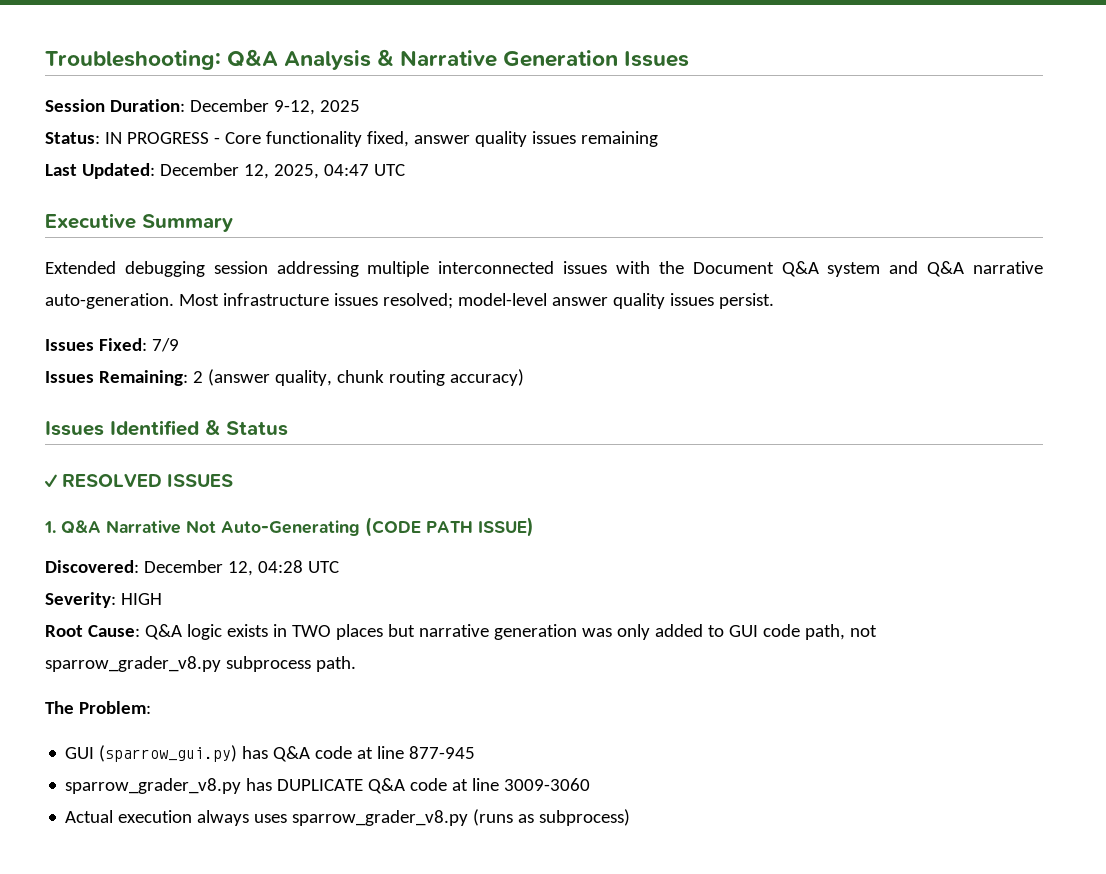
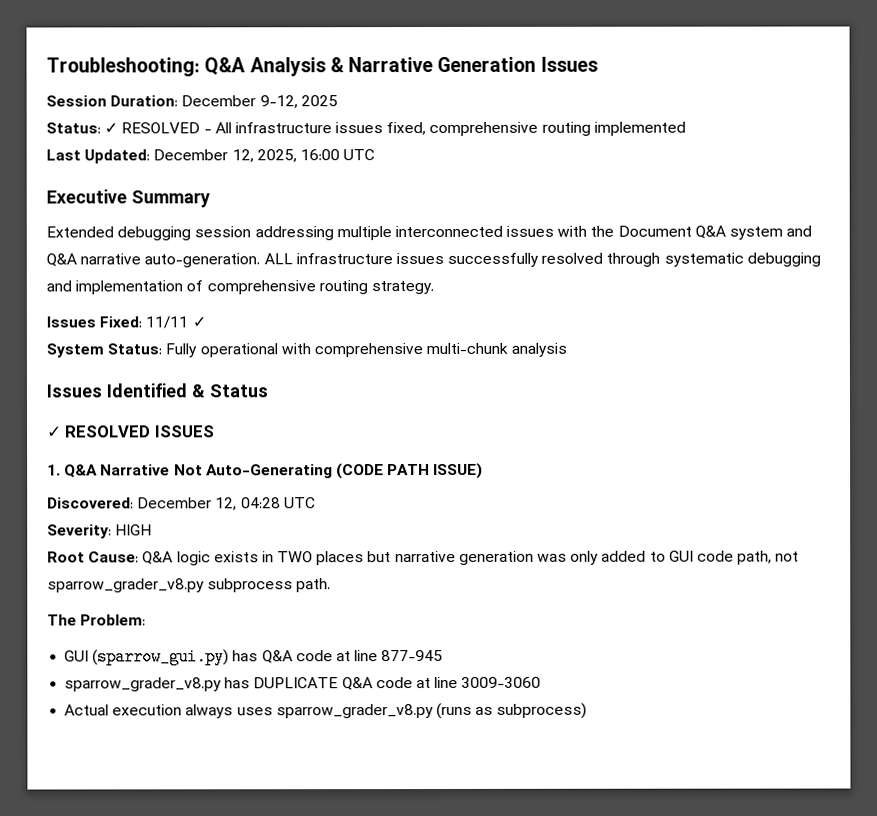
[104,131,658,147] IN PROGRESS - Core functionality fixed, answer quality issues remaining -> [104,121,686,137] ✓ RESOLVED - All infrastructure issues fixed, comprehensive routing implemented
[323,164,369,176] 04:47 -> [299,149,340,161] 16:00
[178,293,774,309] [45,338,179,352] [45,369,524,386] Most infrastructure issues resolved; model-level answer quality issues persist. // Issues Fixed: 7/9 // Issues Remaining: 2 (answer quality, chunk routing accuracy) -> [263,252,821,267] [46,280,434,295] [46,316,206,329] [46,342,568,358] ALL infrastructure issues successfully resolved through systematic debugging and implementation of comprehensive routing strategy. // Issues Fixed: 11/11 ✓ // System Status: Fully operational with comprehensive multi-chunk analysis

